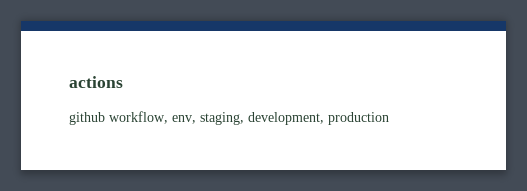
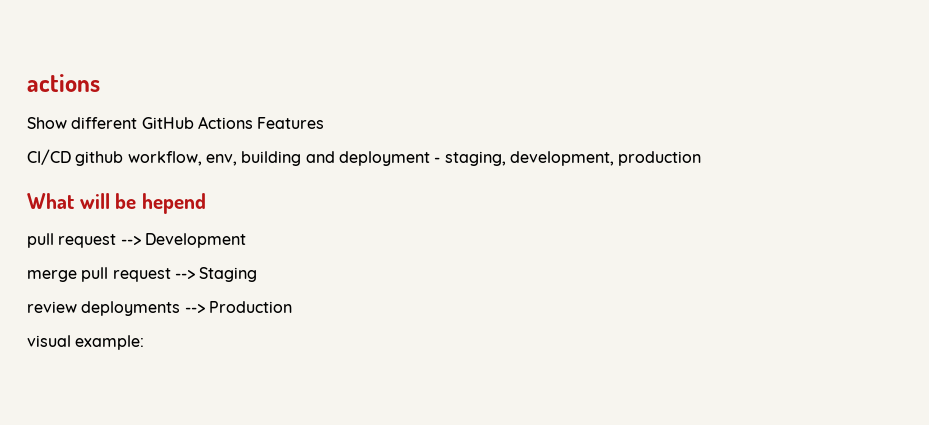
[69,111,389,125] github workflow, env, staging, development, production -> [27,116,325,129] [27,149,702,166] [27,193,207,214] [27,233,246,248] [27,267,258,282] [27,301,292,316] [27,335,145,350] Show different GitHub Actions Features // CI/CD github workflow, env, building and deployment - staging, development, production // What will be hepend // pull request --> Development // merge pull request --> Staging // review deployments --> Production // visual example:

